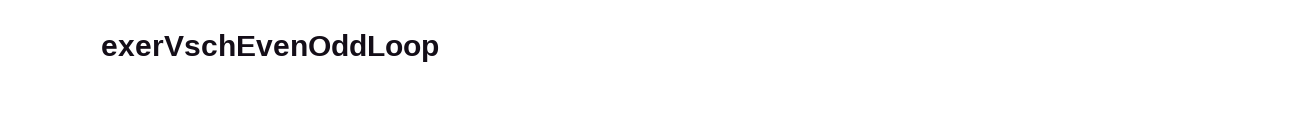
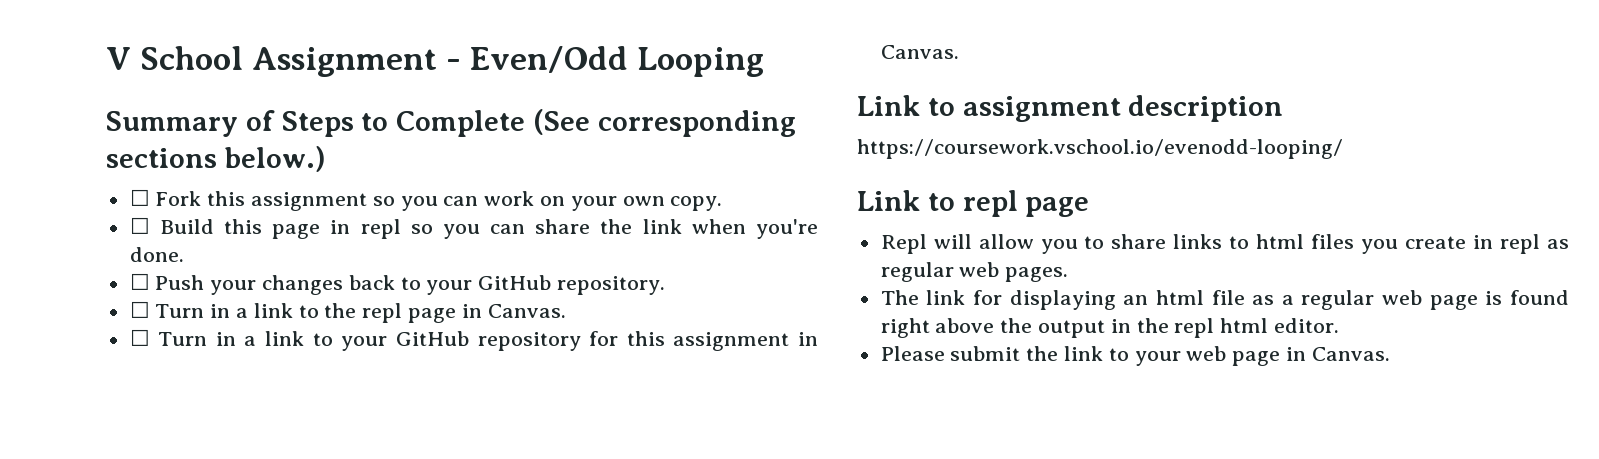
[101,34,439,62] exerVschEvenOddLoop -> [106,46,765,77] [106,109,796,137] [106,146,326,172] [129,189,723,211] [129,217,818,239] [129,247,184,262] [129,273,666,295] [129,301,566,323] [129,329,818,351] [880,45,959,59] [857,95,1284,122] [857,139,1343,159] [857,190,1090,217] [880,234,1569,254] [880,262,1069,282] [880,290,1569,310] [880,318,1340,338] [880,346,1390,366] V School Assignment - Even/Odd Looping // Summary of Steps to Complete (See corresponding sections below.) // ☐ Fork this assignment so you can work on your own copy. // ☐ Build this page in repl so you can share the link when you're done. // ☐ Push your changes back to your GitHub repository. // ☐ Turn in a link to the repl page in Canvas. // ☐ Turn in a link to your GitHub repository for this assignment in Canvas. // Link to assignment description // https://coursework.vschool.io/evenodd-looping/ // Link to repl page // Repl will allow you to share links to html files you create in repl as regular web pages. // The link for displaying an html file as a regular web page is found right above the output in the repl html editor. // Please submit the link to your web page in Canvas.

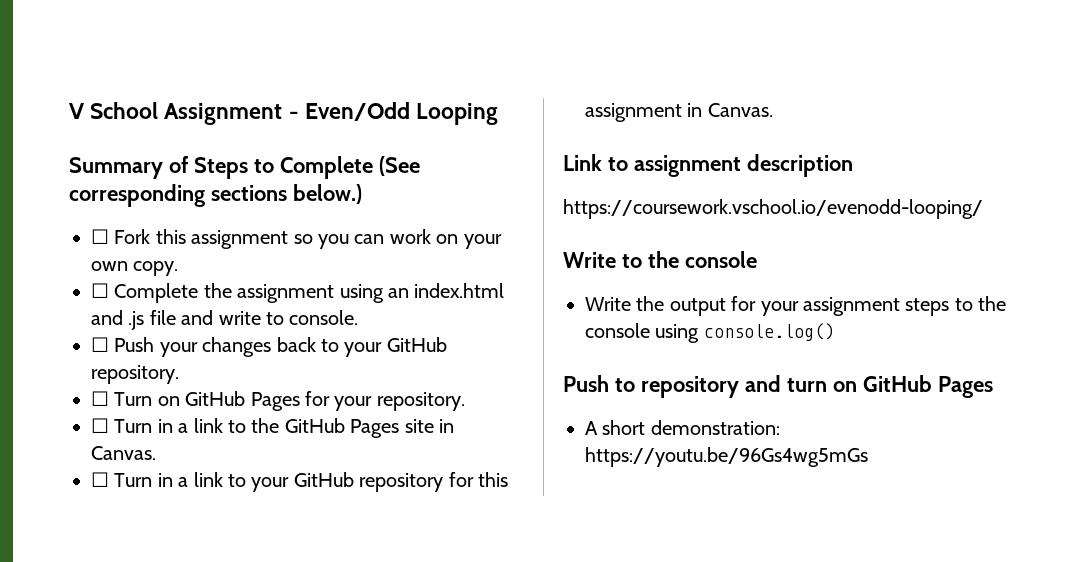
[159,219,818,239] [129,247,184,262] Build this page in repl so you can share the link when you're done. -> [114,283,505,303] [91,310,359,330] Complete the assignment using an index.html and .js file and write to console.
(666, 285) none -> [91,391,465,411] // ☐ Turn on GitHub Pages for your repository.
[362,303,457,323] repl page -> [284,418,434,438] GitHub Pages site
[857,190,1090,217] [880,234,1569,254] [880,262,1069,282] [880,290,1569,310] [880,318,1340,338] [880,346,1390,366] Link to repl page // Repl will allow you to share links to html files you create in repl as regular web pages. // The link for displaying an html file as a regular web page is found right above the output in the repl html editor. // Please submit the link to your web page in Canvas. -> [563,251,757,268] [585,296,1007,316] [585,323,834,343] [563,375,993,398] [585,420,780,435] [585,447,868,467] Write to the console // Write the output for your assignment steps to the console using console.log() // Push to repository and turn on GitHub Pages // A short demonstration: https://youtu.be/96Gs4wg5mGs

